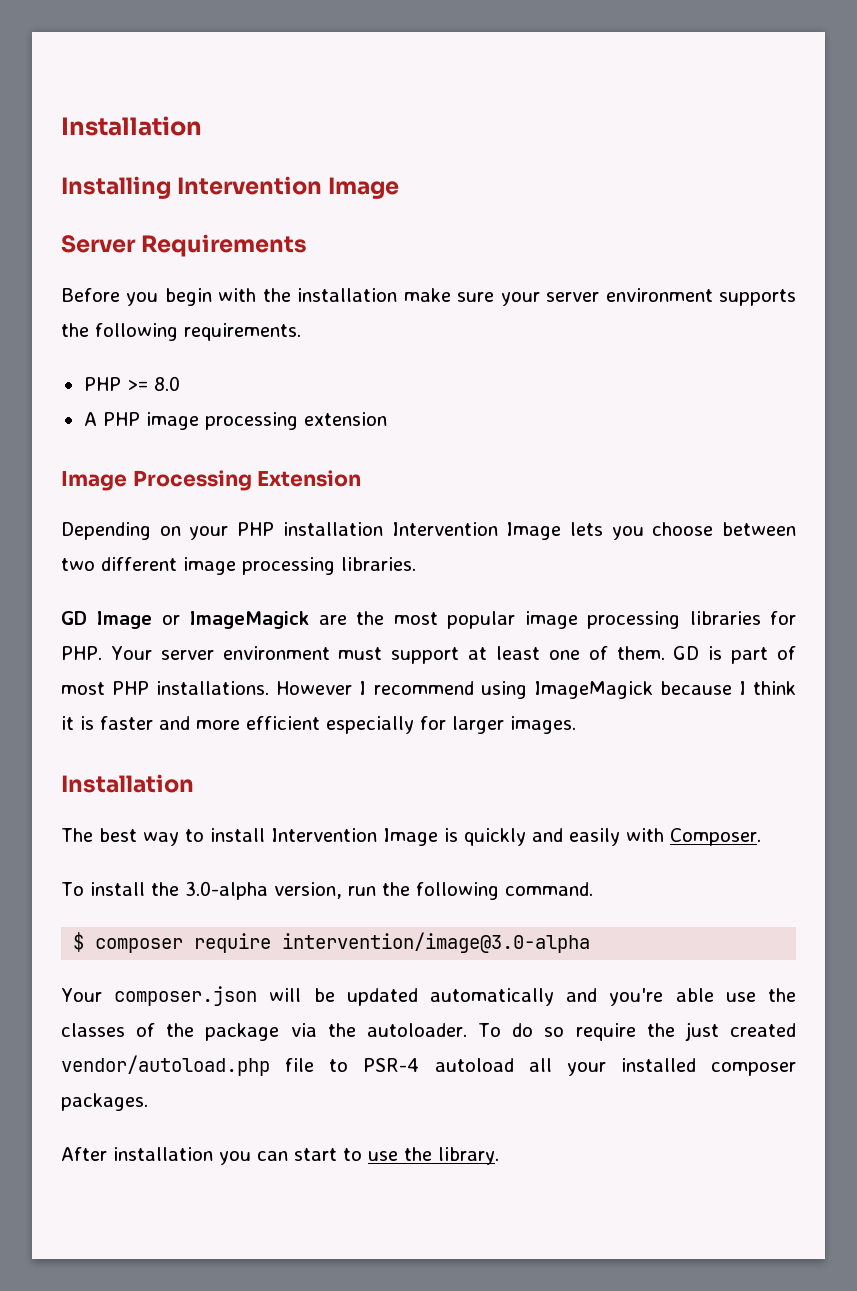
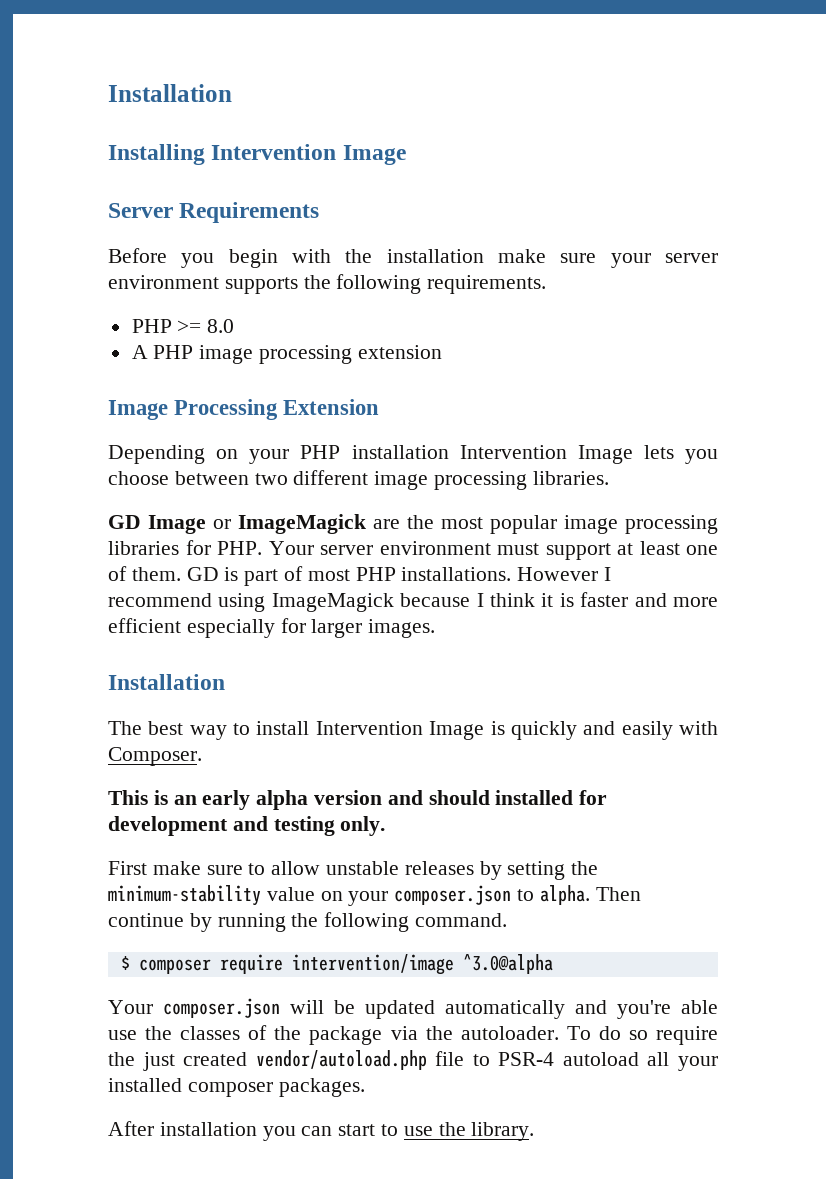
[61,881,376,900] To install the 3.0-alpha version, run -> [108,790,608,810] [108,816,386,836] [108,861,599,880] [108,885,641,906] [108,913,286,932] This is an early alpha version and should installed for development and testing only. // First make sure to allow unstable releases by setting the minimum-stability value on your composer.json to alpha. Then continue by running
[282,932,591,953] intervention/image@3.0-alpha -> [291,954,553,975] intervention/image ^3.0@alpha

